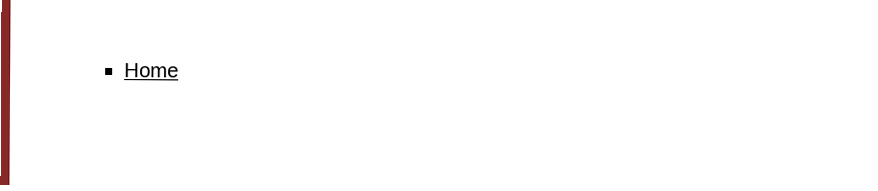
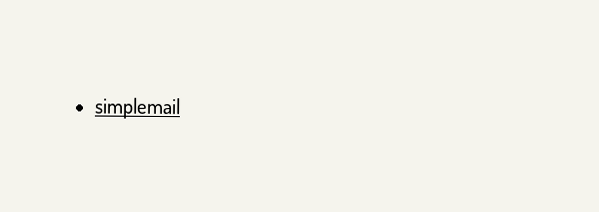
[123,63,179,78] Home -> [93,97,181,120] simplemail

